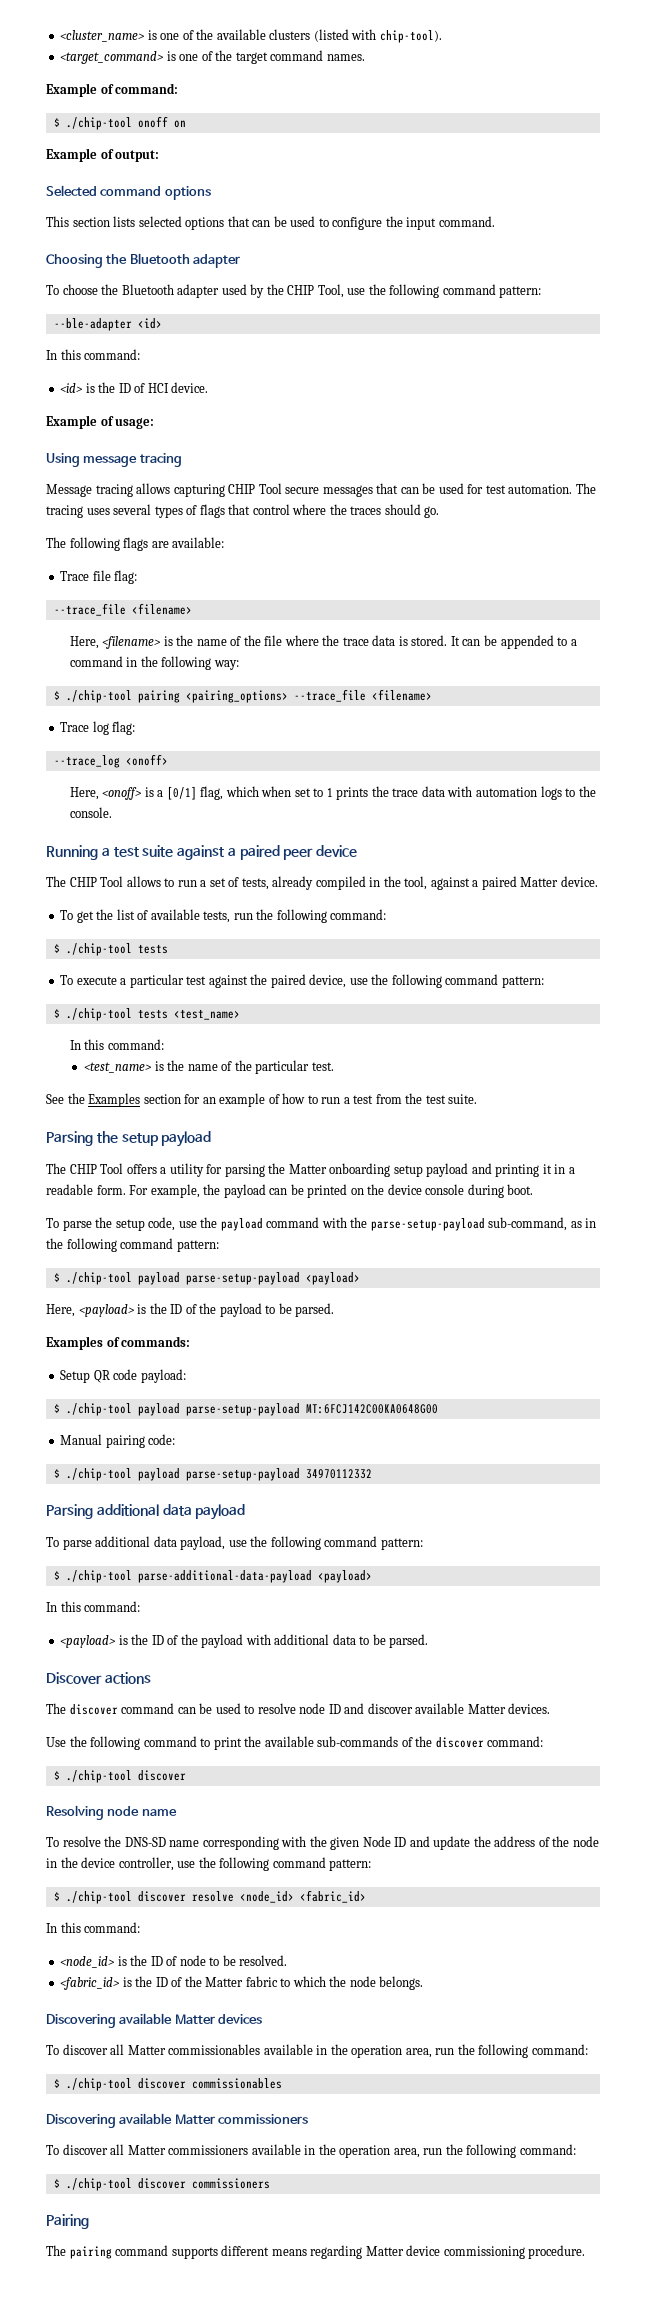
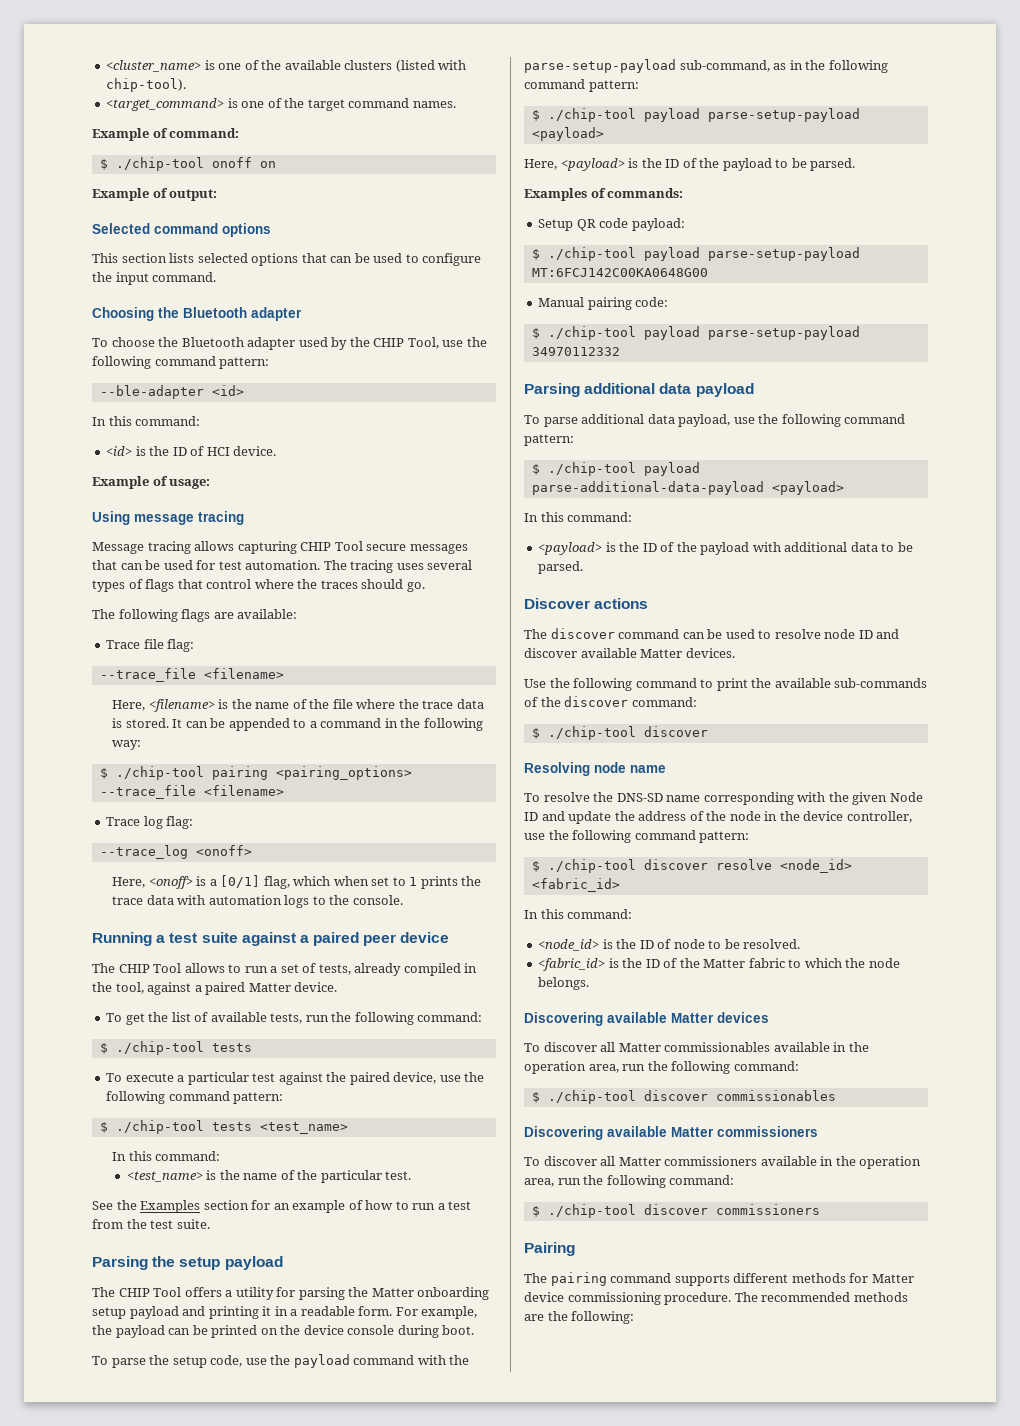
(132, 1576) none -> [643,462,700,476] payload
[271,2245,363,2259] means regarding -> [791,1273,869,1283] methods for
(586, 2252) none -> [734,1292,908,1302] [524,1311,635,1324] The recommended methods are the following:

